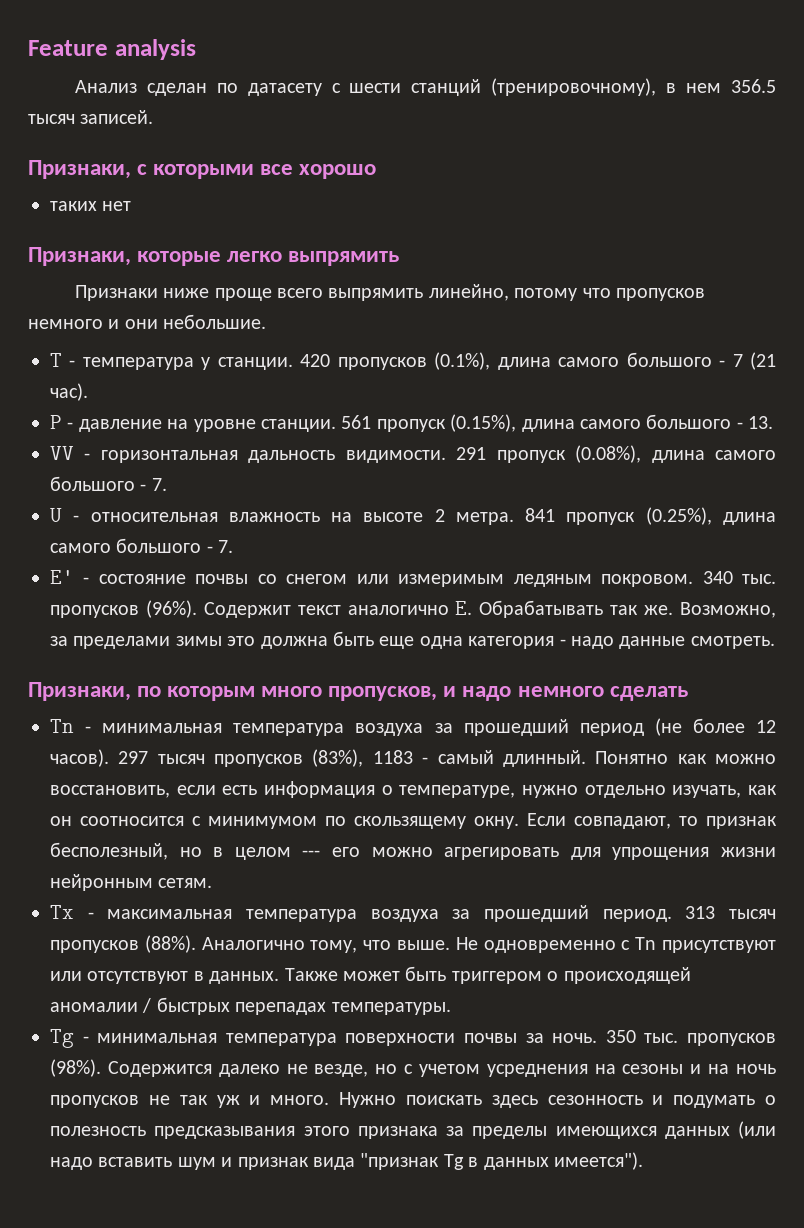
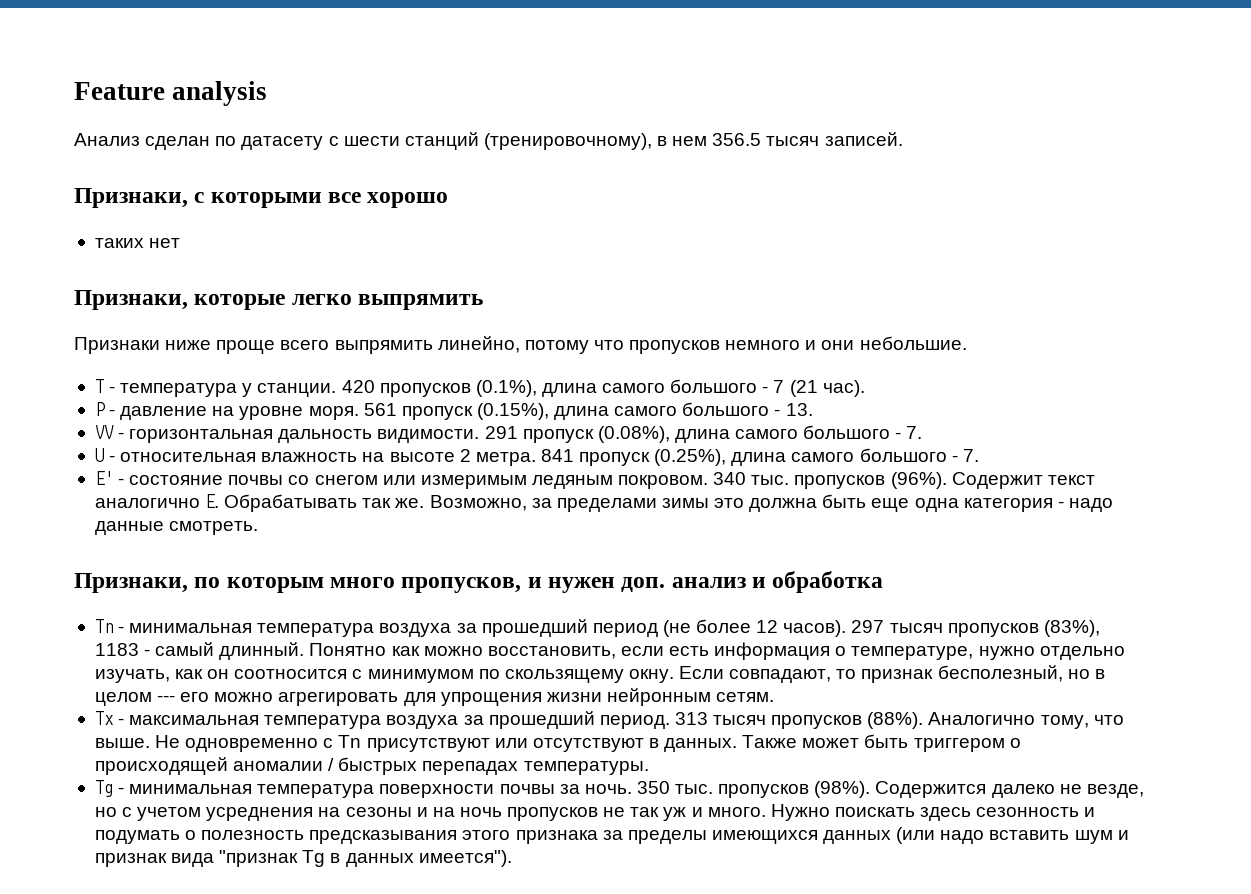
[261,419,336,432] станции. -> [308,406,359,420] моря.
[462,686,688,701] надо немного сделать -> [548,571,884,593] нужен доп. анализ и обработка

